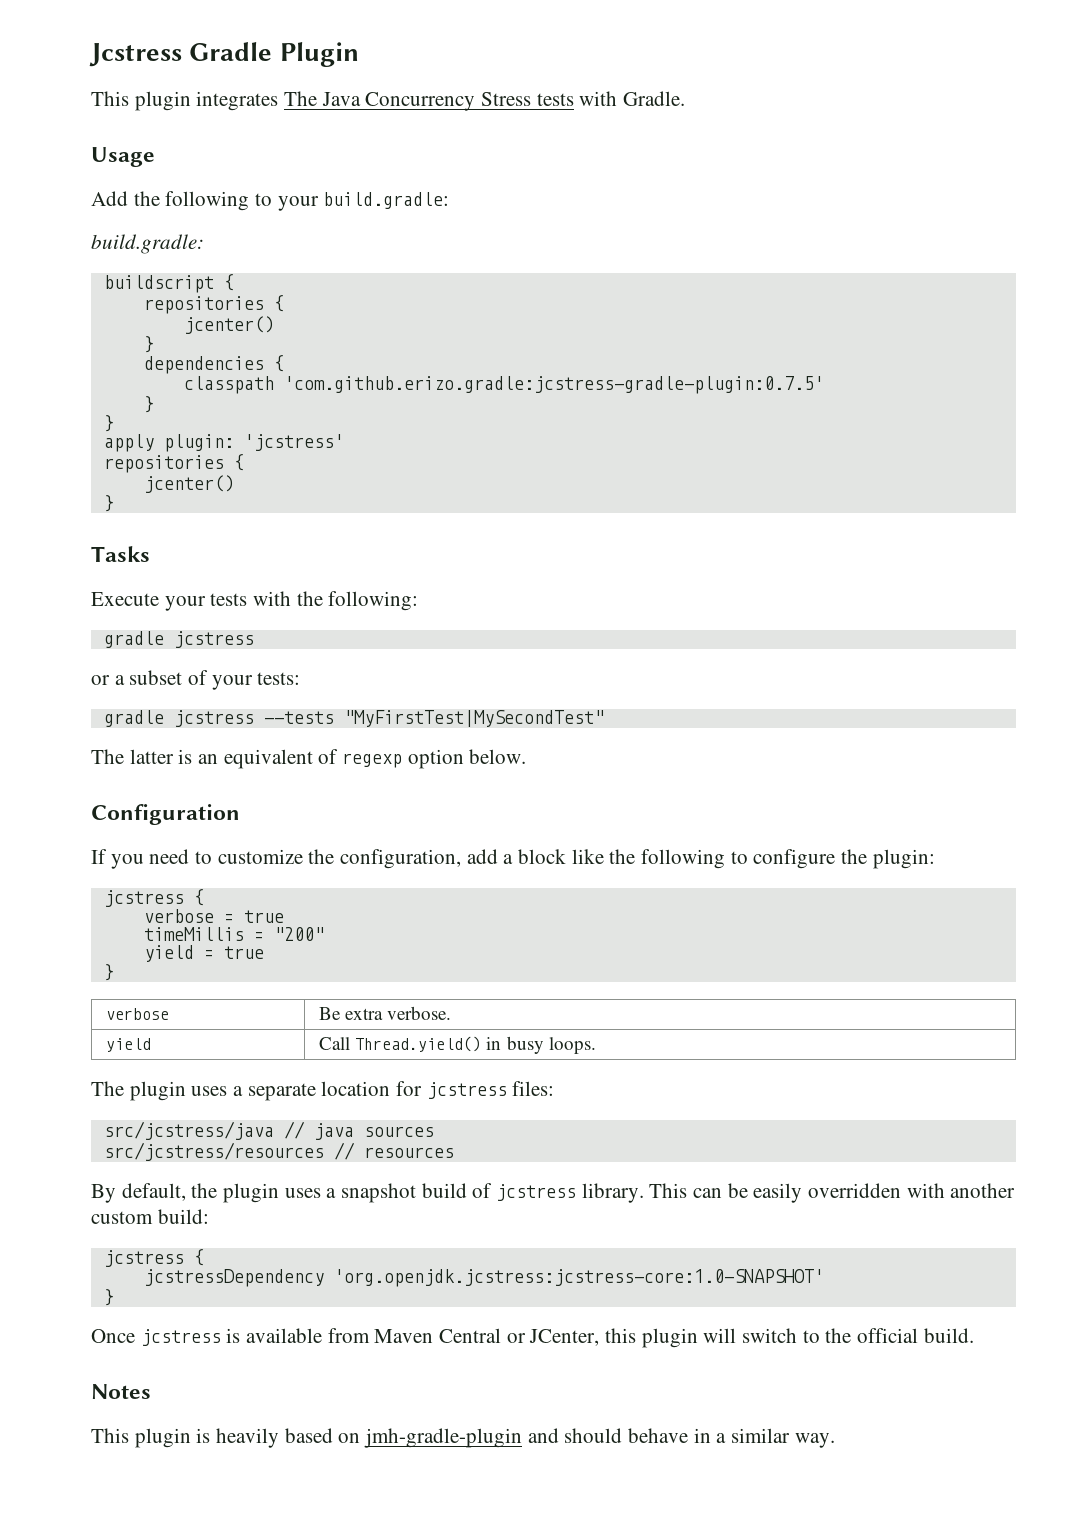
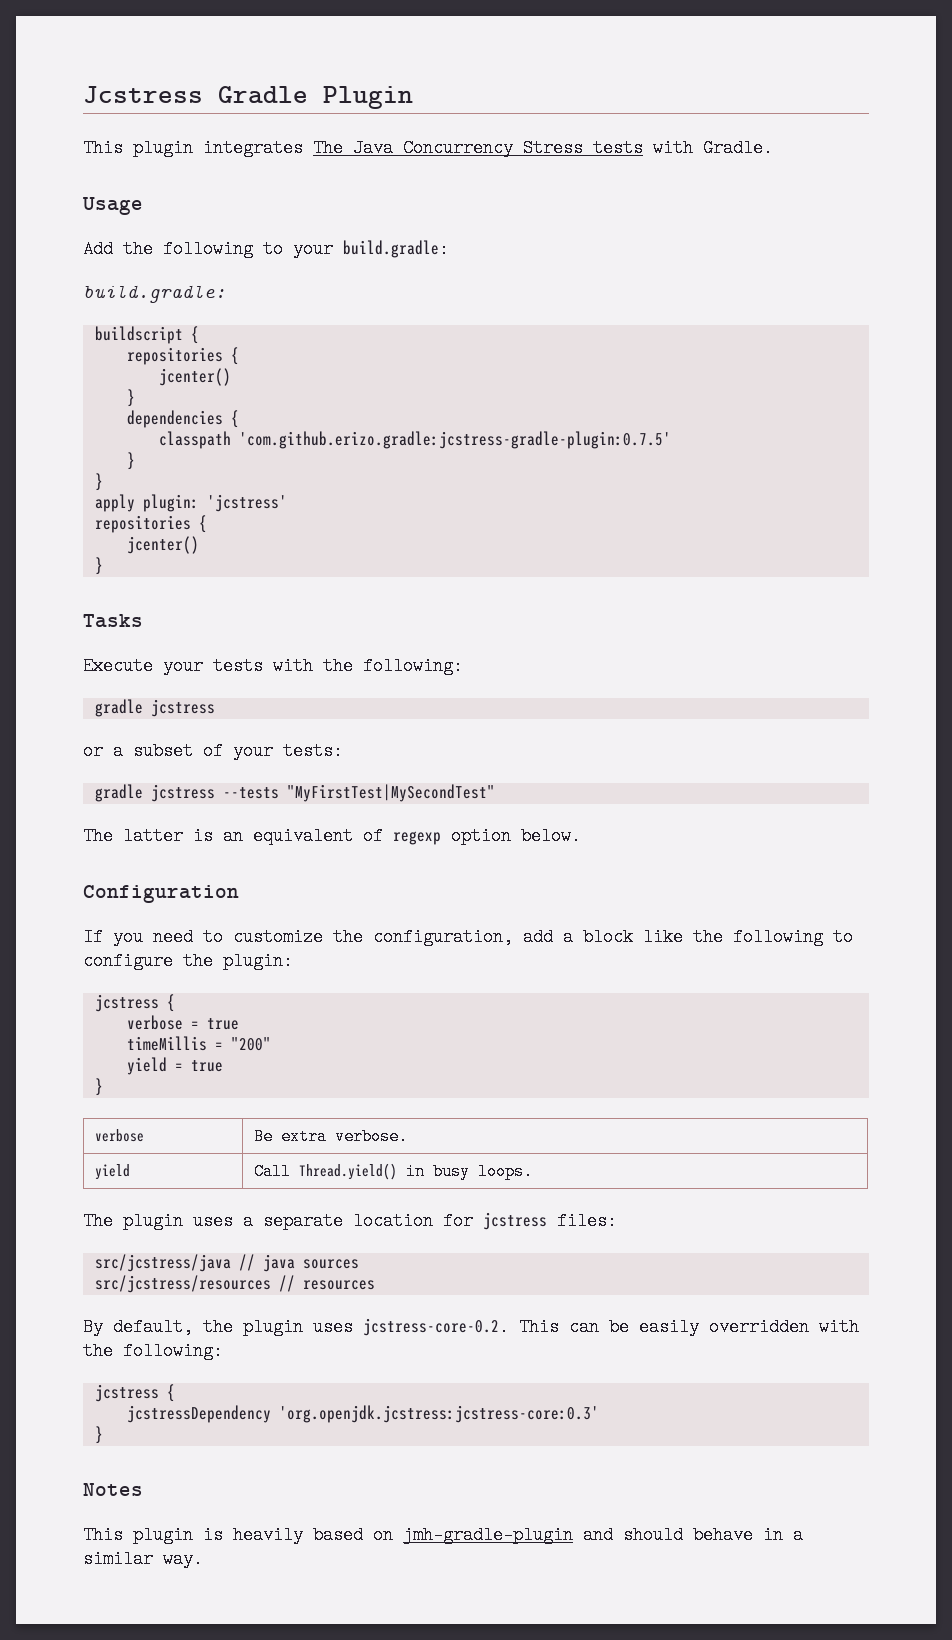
[326,1183,644,1203] a snapshot build of jcstress library. -> [363,1318,509,1336] jcstress-core-0.2.
[950,1183,1016,1198] [91,1209,209,1224] another custom build: -> [83,1342,223,1360] the following:
[333,1269,824,1287] [103,1289,114,1306] [91,1328,974,1348] 'org.openjdk.jcstress:jcstress-core:1.0-SNAPSHOT' // } // Once jcstress is available from Maven Central or JCenter, this plugin will switch to the official build. -> [278,1405,599,1423] [94,1426,103,1444] 'org.openjdk.jcstress:jcstress-core:0.3' // }

